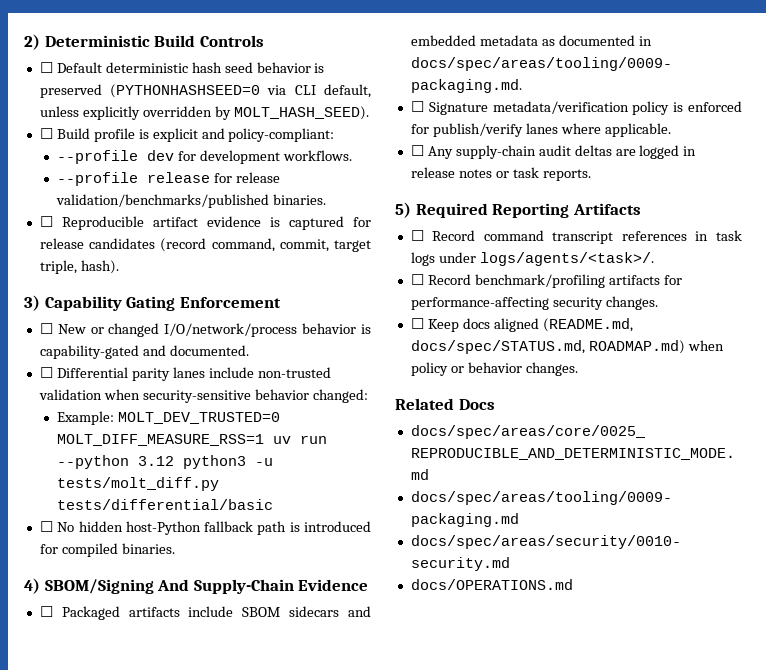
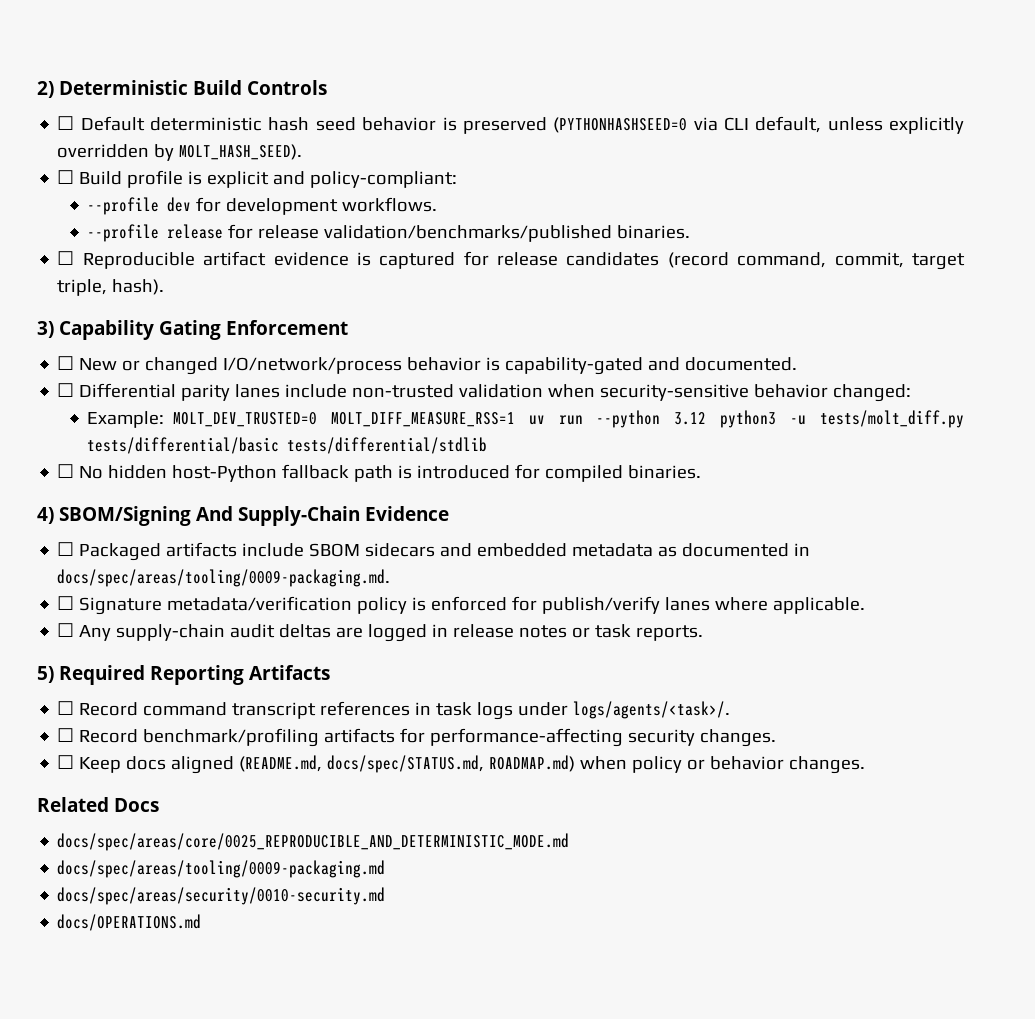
(274, 504) none -> [287,437,488,454] tests/differential/stdlib

